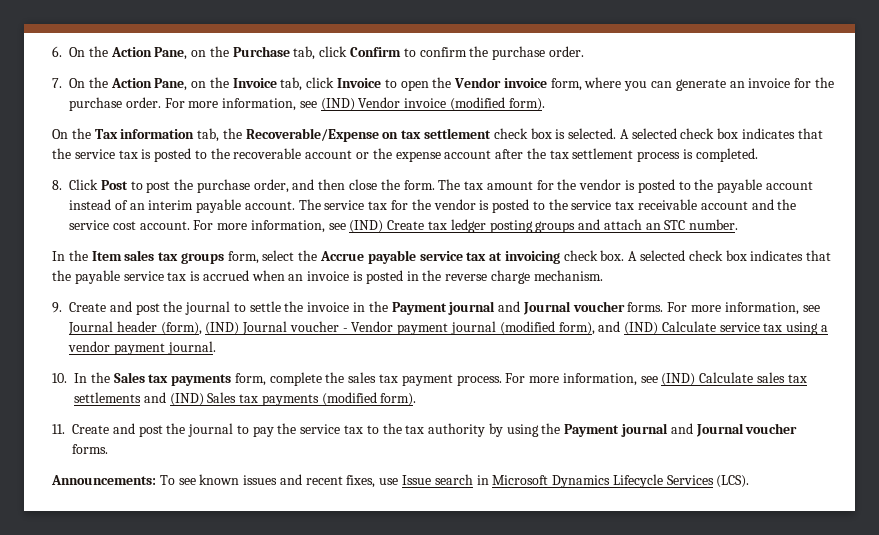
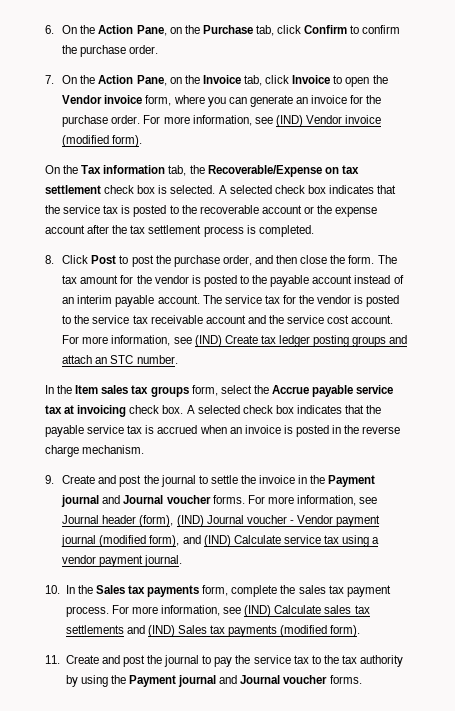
[51,474,750,488] // Announcements: To see known issues and recent fixes, use Issue search in Microsoft Dynamics Lifecycle Services (LCS). -> (362, 679) none

